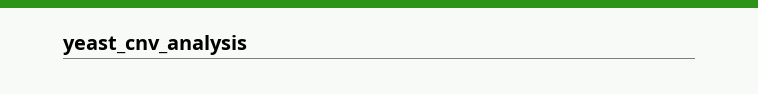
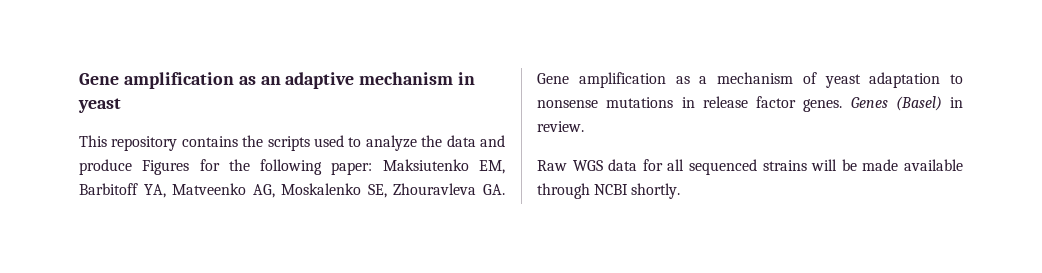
[63,35,247,55] yeast_cnv_analysis -> [79,72,476,89] [78,98,121,113] [79,135,505,151] [79,159,505,175] [79,183,505,198] [537,72,963,88] [537,96,963,112] [537,121,584,132] [537,159,963,175] [537,183,681,199] Gene amplification as an adaptive mechanism in yeast // This repository contains the scripts used to analyze the data and produce Figures for the following paper: Maksiutenko EM, Barbitoff YA, Matveenko AG, Moskalenko SE, Zhouravleva GA. Gene amplification as a mechanism of yeast adaptation to nonsense mutations in release factor genes. Genes (Basel) in review. // Raw WGS data for all sequenced strains will be made available through NCBI shortly.

